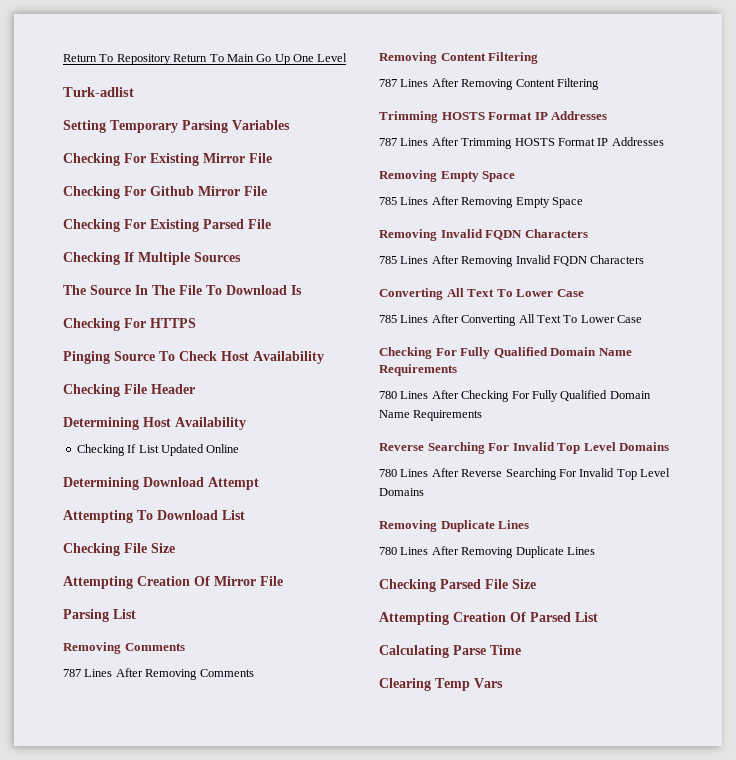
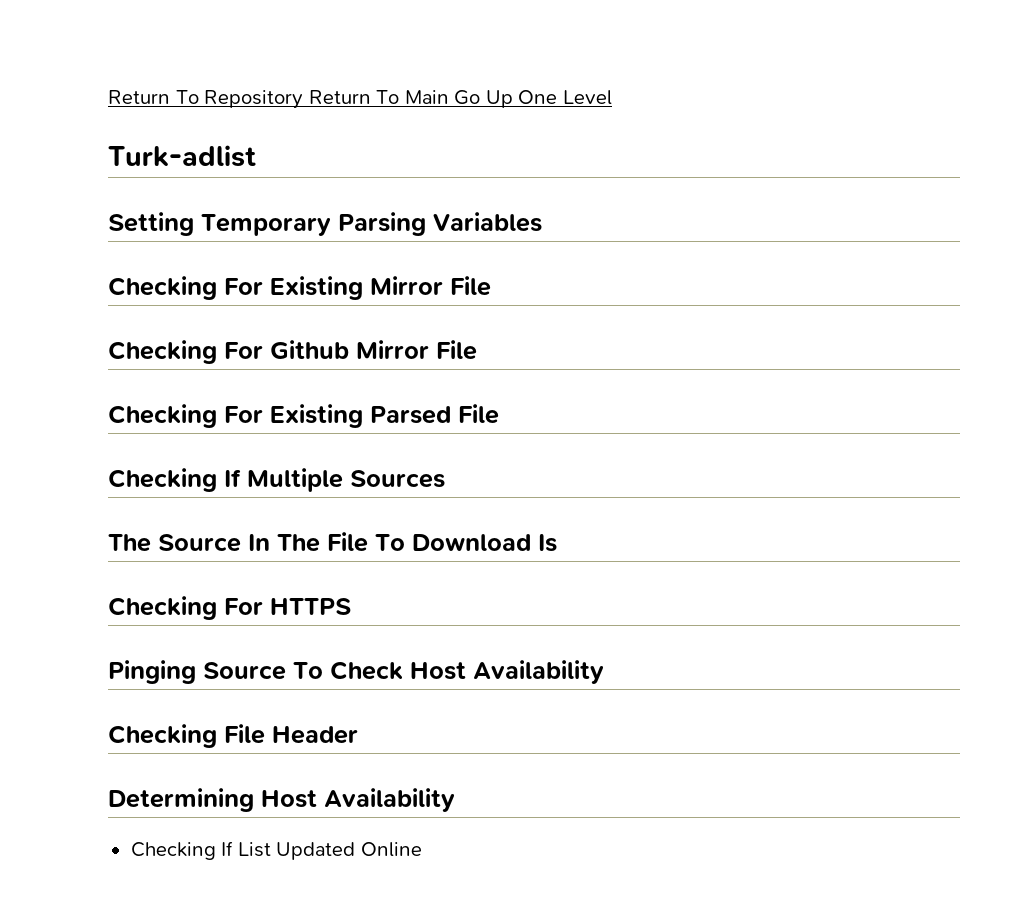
[63,477,259,490] [63,510,245,523] [63,543,175,556] [63,576,283,589] [63,609,136,622] [63,642,185,654] [63,668,254,680] [379,52,539,64] [379,78,599,90] [379,111,608,123] [379,137,664,149] [379,170,516,182] [379,196,583,208] [379,229,588,241] [379,255,645,267] [379,288,584,300] [379,314,642,326] [379,347,632,359] [379,364,457,376] [379,390,651,402] [379,410,483,421] [379,442,670,454] [379,468,670,480] [379,488,424,496] [379,520,530,532] [379,546,595,558] [379,579,536,592] [379,612,598,625] [379,645,521,658] [379,678,503,691] // Determining Download Attempt // Attempting To Download List // Checking File Size // Attempting Creation Of Mirror File // Parsing List // Removing Comments // 787 Lines After Removing Comments // Removing Content Filtering // 787 Lines After Removing Content Filtering // Trimming HOSTS Format IP Addresses // 787 Lines After Trimming HOSTS Format IP Addresses // Removing Empty Space // 785 Lines After Removing Empty Space // Removing Invalid FQDN Characters // 785 Lines After Removing Invalid FQDN Characters // Converting All Text To Lower Case // 785 Lines After Converting All Text To Lower Case // Checking For Fully Qualified Domain Name Requirements // 780 Lines After Checking For Fully Qualified Domain Name Requirements // Reverse Searching For Invalid Top Level Domains // 780 Lines After Reverse Searching For Invalid Top Level Domains // Removing Duplicate Lines // 780 Lines After Removing Duplicate Lines // Checking Parsed File Size // Attempting Creation Of Parsed List // Calculating Parse Time // Clearing Temp Vars -> (422, 849) none

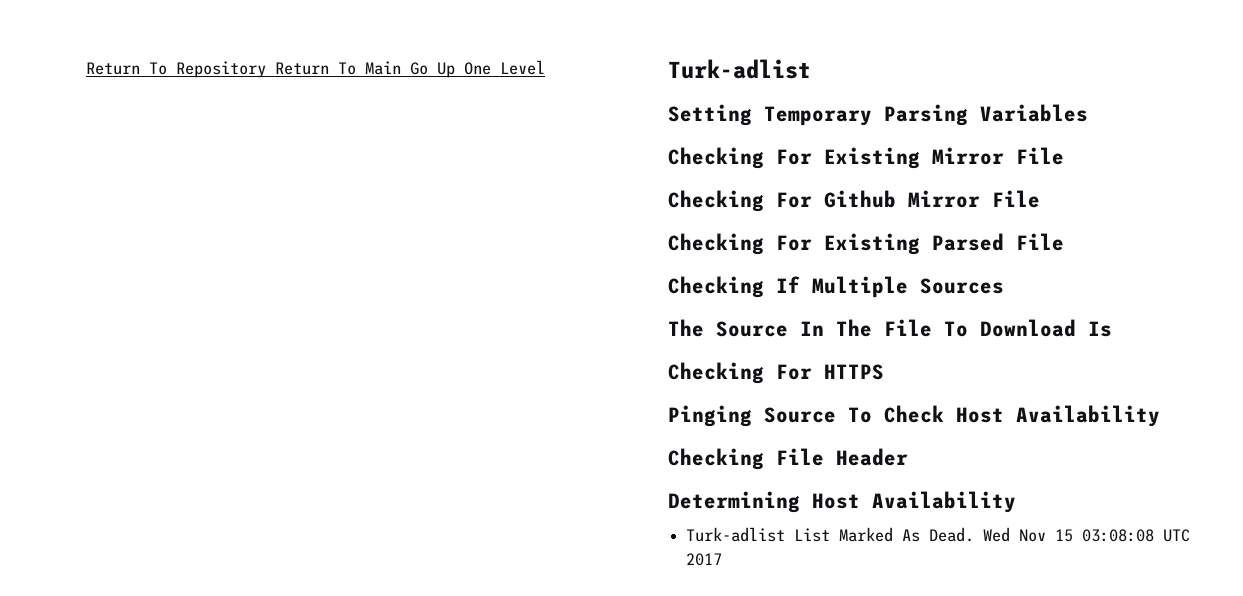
[130,841,422,860] Checking If List Updated Online -> [686,527,1191,542] [686,553,723,566] Turk-adlist List Marked As Dead. Wed Nov 15 03:08:08 UTC 2017

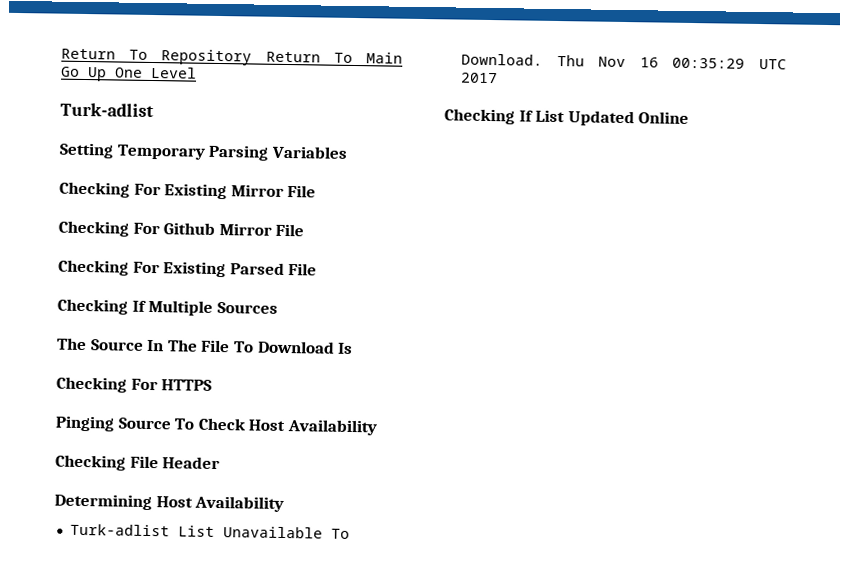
[839,527,1191,542] [686,553,723,566] Marked As Dead. Wed Nov 15 03:08:08 UTC 2017 -> [222,526,350,539] [460,53,787,70] [460,72,498,84] [444,108,690,127] Unavailable To Download. Thu Nov 16 00:35:29 UTC 2017 // Checking If List Updated Online

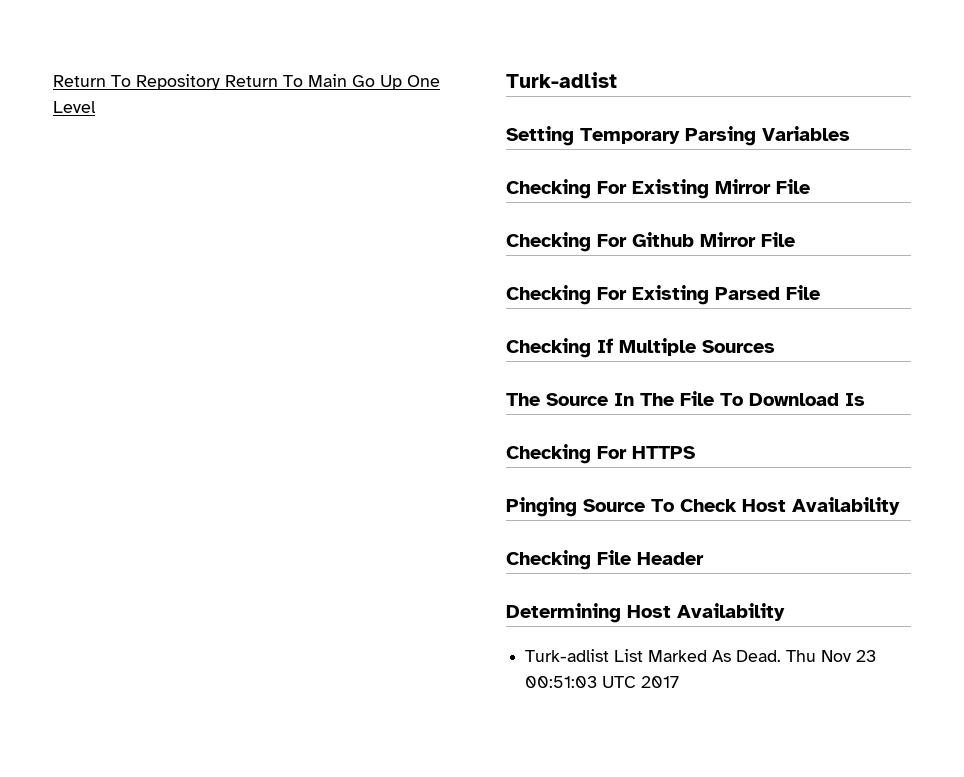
[222,526,350,539] [460,53,787,70] [460,72,498,84] [444,108,690,127] Unavailable To Download. Thu Nov 16 00:35:29 UTC 2017 // Checking If List Updated Online -> [648,650,877,662] [525,676,680,688] Marked As Dead. Thu Nov 23 00:51:03 UTC 2017

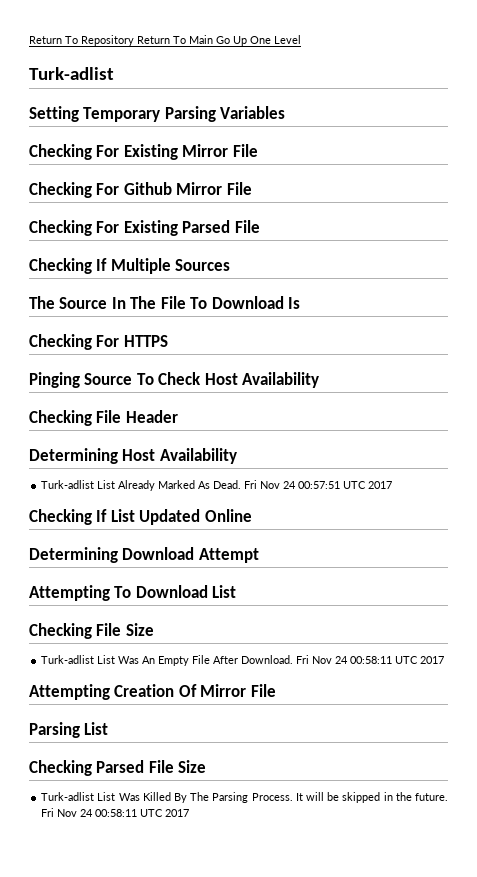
(644, 655) none -> [118,480,156,491] Already
[786,650,877,662] [525,676,598,688] Thu Nov 23 00:51:03 -> [244,480,393,489] [29,509,252,525] [29,547,259,563] [29,585,237,601] [29,623,154,639] [41,655,445,666] [29,684,276,700] [29,722,109,738] [29,760,207,776] [41,792,448,803] [41,808,138,817] Fri Nov 24 00:57:51 UTC 2017 // Checking If List Updated Online // Determining Download Attempt // Attempting To Download List // Checking File Size // Turk-adlist List Was An Empty File After Download. Fri Nov 24 00:58:11 UTC 2017 // Attempting Creation Of Mirror File // Parsing List // Checking Parsed File Size // Turk-adlist List Was Killed By The Parsing Process. It will be skipped in the future. Fri Nov 24 00:58:11

